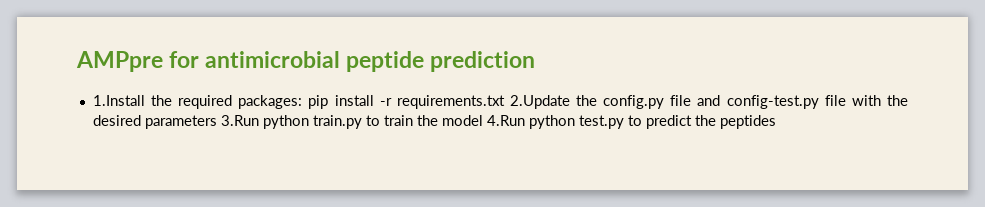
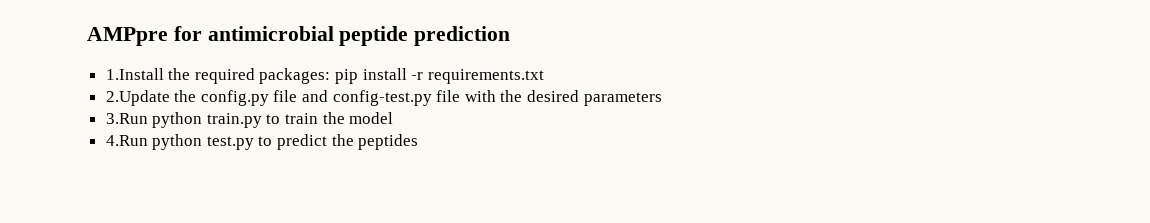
(505, 102) none -> (544, 76) //
(217, 122) none -> (662, 99) //
(483, 120) none -> (394, 118) //

